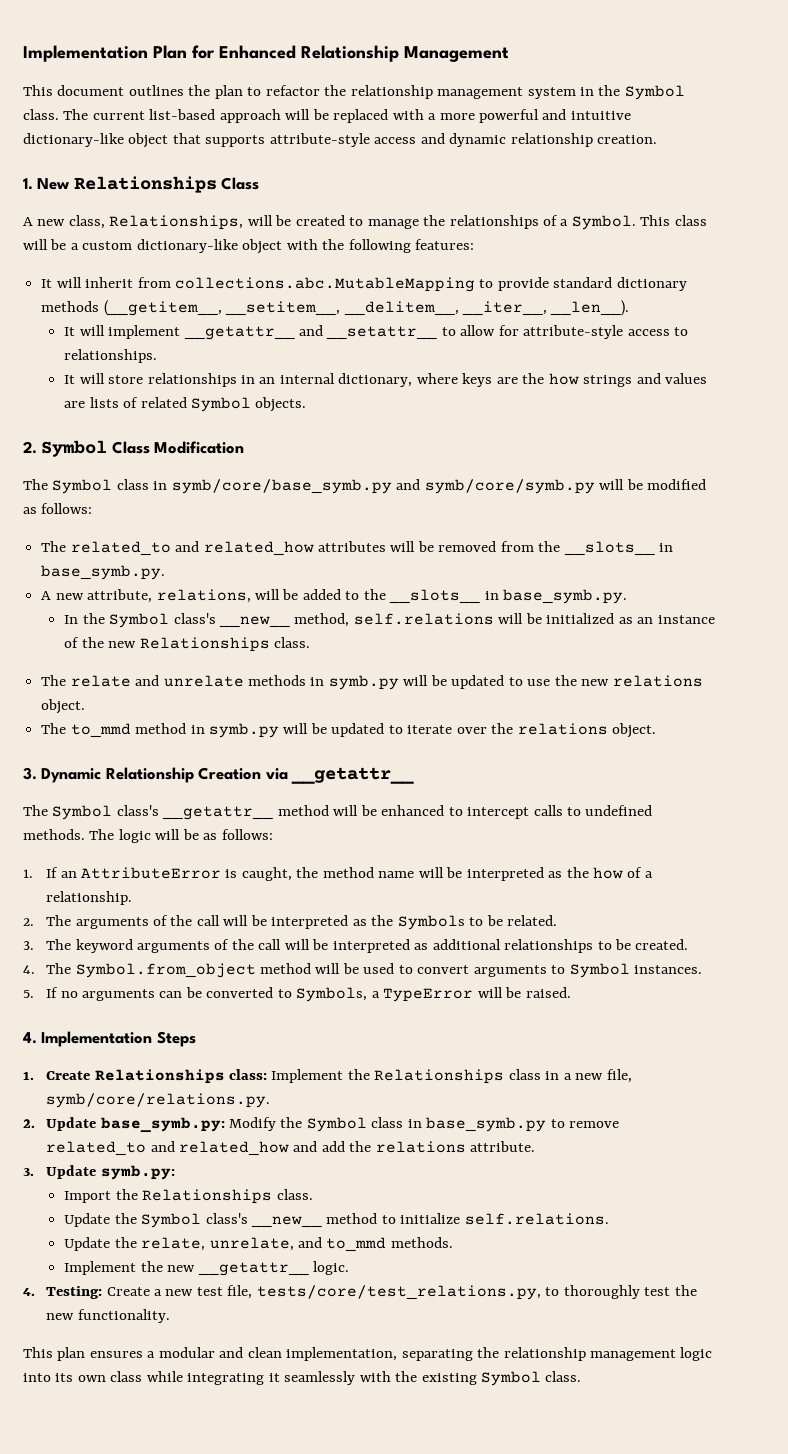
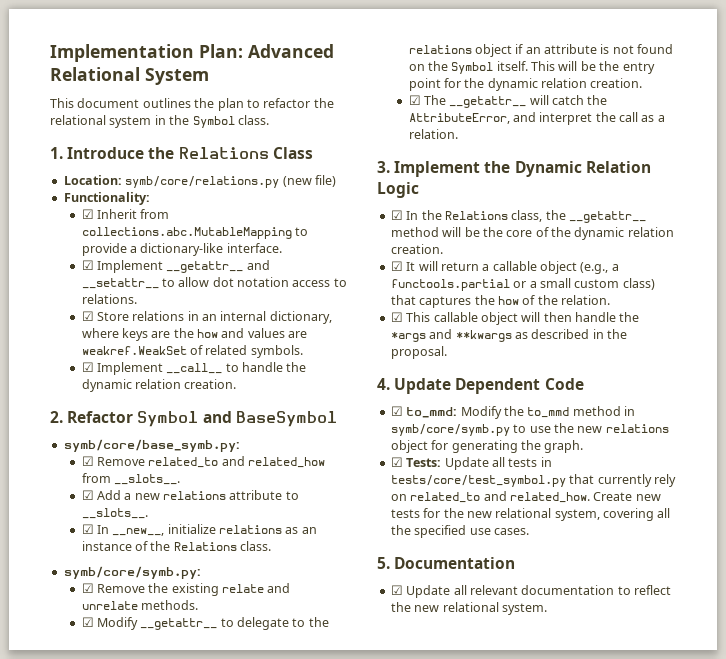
[23,45,509,62] Implementation Plan for Enhanced Relationship Management -> [50,44,334,62] [50,67,209,85] Implementation Plan: Advanced Relational System
[350,85,524,99] relationship management -> [50,115,106,125] relational
[63,109,631,123] [23,133,658,148] [23,176,260,193] [23,215,707,230] [23,239,475,254] [41,277,687,292] [41,300,630,316] [64,325,181,339] The current list-based approach will be replaced with a more powerful and intuitive dictionary-like object that supports attribute-style access and dynamic relationship creation. // 1. New Relationships Class // A new class, Relationships, will be created to manage the relationships of a Symbol. This class will be a custom dictionary-like object with the following features: // It will inherit from collections.abc.MutableMapping to provide standard dictionary methods (__getitem__, __setitem__, __delitem__, __iter__, __len__). // It will implement -> [50,147,313,159] [63,175,336,188] [63,192,150,205] [81,209,170,219] [81,227,308,239] [81,243,282,256] [81,260,163,273] // 1. Introduce the Relations Class // Location: symb/core/relations.py (new file) // Functionality: // ☑ Inherit from collections.abc.MutableMapping to provide a dictionary-like interface. // ☑ Implement
[498,325,689,339] [64,349,158,363] [64,373,237,387] for attribute-style access to relationships. // It will store relationships -> [212,277,347,287] [81,294,137,304] [81,311,185,321] dot notation access to relations. // ☑ Store relations
[583,375,633,387] strings -> (218, 333) none
[89,397,119,408] lists -> [81,346,187,355] weakref.WeakSet
[191,397,307,412] [23,440,245,457] [23,479,707,494] [23,503,93,514] [41,541,674,556] [41,565,166,580] [41,589,628,604] [64,613,615,628] Symbol objects. // 2. Symbol Class Modification // The Symbol class in symb/core/base_symb.py and symb/core/symb.py will be modified as follows: // The related_to and related_how attributes will be removed from the __slots__ in base_symb.py. // A new attribute, relations, will be added to the __slots__ in base_symb.py. // In the Symbol class's __new__ method, self.relations will be initialized -> [250,345,303,358] [81,362,307,375] [81,379,237,392] [50,411,337,427] [63,439,240,452] [81,456,325,468] [81,473,180,485] [81,490,299,500] [81,508,148,519] [81,524,282,536] symbols. // ☑ Implement __call__ to handle the dynamic relation creation. // 2. Refactor Symbol and BaseSymbol // symb/core/base_symb.py: // ☑ Remove related_to and related_how from __slots__. // ☑ Add a new relations attribute to __slots__. // ☑ In __new__, initialize relations
[108,637,311,652] [41,675,505,690] new Relationships class. // The relate and unrelate methods in symb.py will be updated -> [173,541,271,551] [63,566,201,579] [81,583,291,596] [81,600,198,610] [81,617,329,630] [408,44,674,57] [408,61,655,74] [408,78,643,91] [408,95,608,108] [408,112,665,125] [408,129,458,139] [377,161,651,177] [377,182,419,198] [390,210,646,223] [390,227,674,240] [390,244,443,254] [390,261,619,274] [390,278,655,291] [390,295,610,308] [390,312,640,325] [390,329,627,342] [390,346,447,359] [377,378,584,394] [390,406,635,419] [390,424,510,436] Relations class. // symb/core/symb.py: // ☑ Remove the existing relate and unrelate methods. // ☑ Modify __getattr__ to delegate to the relations object if an attribute is not found on the Symbol itself. This will be the entry point for the dynamic relation creation. // ☑ The __getattr__ will catch the AttributeError, and interpret the call as a relation. // 3. Implement the Dynamic Relation Logic // ☑ In the Relations class, the __getattr__ method will be the core of the dynamic relation creation. // ☑ It will return a callable object (e.g., a functools.partial or a small custom class) that captures the how of the relation. // ☑ This callable object will then handle the *args and **kwargs as described in the proposal. // 4. Update Dependent Code // ☑ to_mmd: Modify the to_mmd method in symb/core/symb.py
[41,699,86,714] [41,723,657,738] [23,767,415,784] [23,805,653,820] [23,829,273,843] [23,867,653,881] [46,891,133,905] [23,915,557,930] [23,939,689,953] [23,963,703,978] [23,987,571,1002] [23,1031,196,1047] [23,1069,632,1084] [46,1093,271,1108] [23,1117,620,1133] [46,1141,536,1156] [23,1165,175,1180] [64,1189,313,1204] [64,1213,609,1228] [64,1237,453,1252] [64,1261,350,1276] [23,1285,697,1300] [46,1309,170,1323] [23,1347,713,1361] [23,1371,582,1386] object. // The to_mmd method in symb.py will be updated to iterate over the relations object. // 3. Dynamic Relationship Creation via __getattr__ // The Symbol class's __getattr__ method will be enhanced to intercept calls to undefined methods. The logic will be as follows: // 1. If an AttributeError is caught, the method name will be interpreted as the how of a relationship. // 2. The arguments of the call will be interpreted as the Symbols to be related. // 3. The keyword arguments of the call will be interpreted as additional relationships to be created. // 4. The Symbol.from_object method will be used to convert arguments to Symbol instances. // 5. If no arguments can be converted to Symbols, a TypeError will be raised. // 4. Implementation Steps // 1. Create Relationships class: Implement the Relationships class in a new file, symb/core/relations.py. // 2. Update base_symb.py: Modify the Symbol class in base_symb.py to remove related_to and related_how and add the relations attribute. // 3. Update symb.py: // Import the Relationships class. // Update the Symbol class's __new__ method to initialize self.relations. // Update the relate, unrelate, and to_mmd methods. // Implement the new __getattr__ logic. // 4. Testing: Create a new test file, tests/core/test_relations.py, to thoroughly test the new functionality. // This plan ensures a modular and clean implementation, separating the relationship management logic into its own class while integrating it seamlessly with the existing Symbol class. -> [390,440,584,453] [390,457,552,470] [390,474,676,487] [390,491,661,503] [390,508,671,521] [390,525,529,538] [377,557,516,569] [390,585,671,598] [390,602,547,615] object for generating the graph. // ☑ Tests: Update all tests in tests/core/test_symbol.py that currently rely on related_to and related_how. Create new tests for the new relational system, covering all the specified use cases. // 5. Documentation // ☑ Update all relevant documentation to reflect the new relational system.

